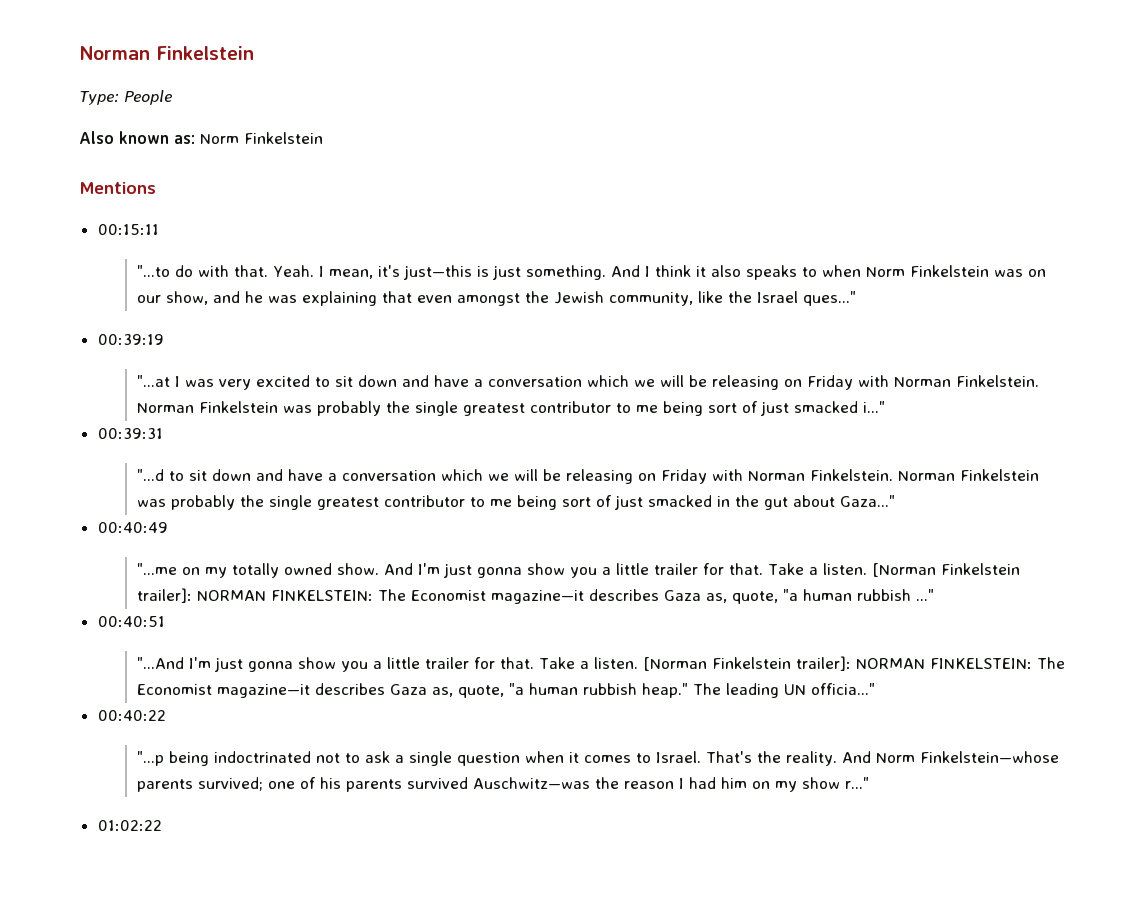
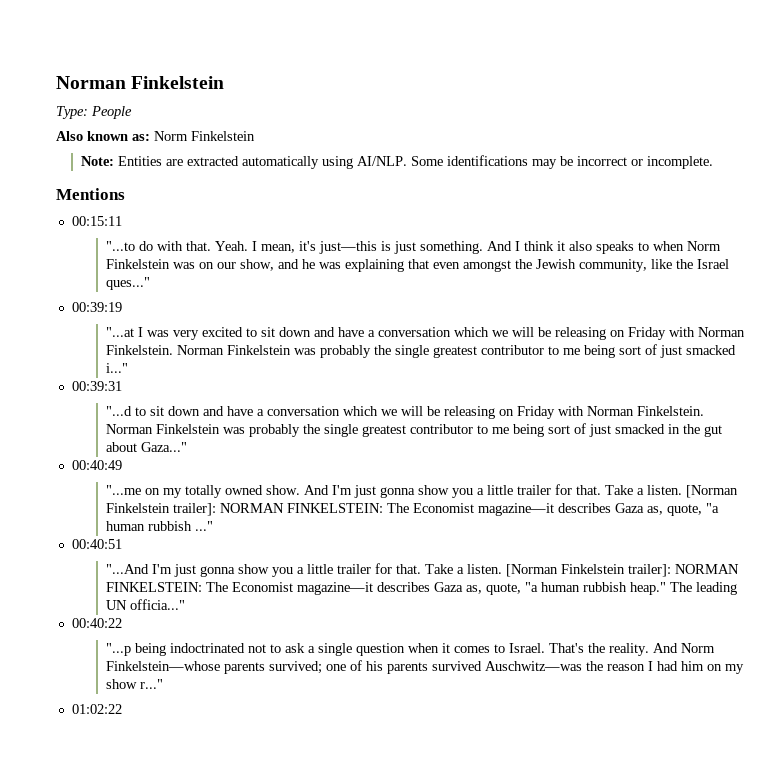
(323, 138) none -> [80,155,713,169] // Note: Entities are extracted automatically using AI/NLP. Some identifications may be incorrect or incomplete.

